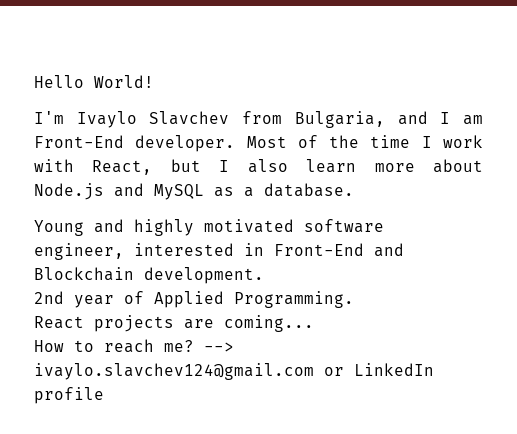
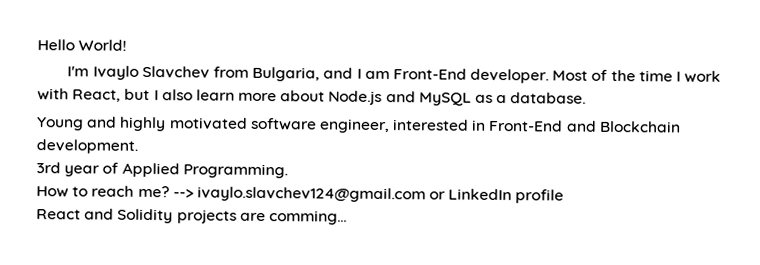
[34,291,64,304] 2nd -> [36,162,61,174] 3rd
[34,315,314,332] // React projects are coming... -> (288, 171) none
(104, 395) none -> [36,208,347,225] // React and Solidity projects are comming...

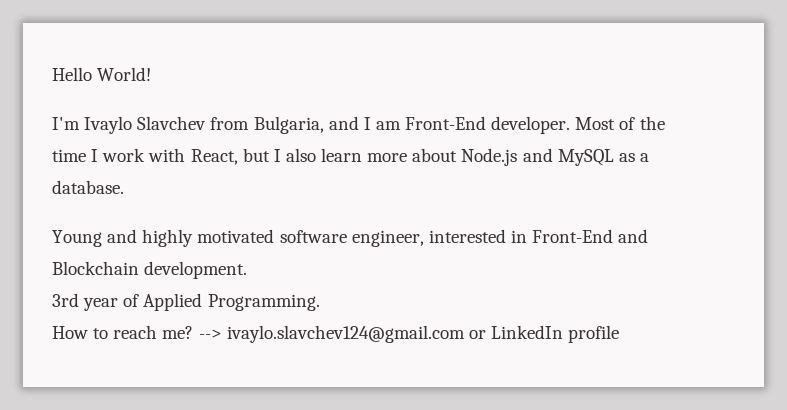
[36,208,347,225] // React and Solidity projects are comming... -> (620, 334) none

